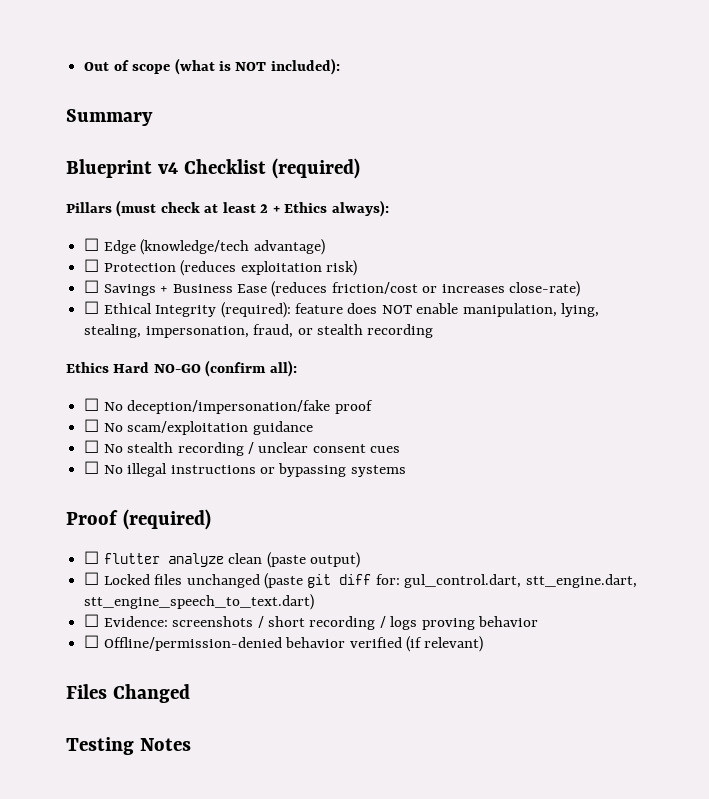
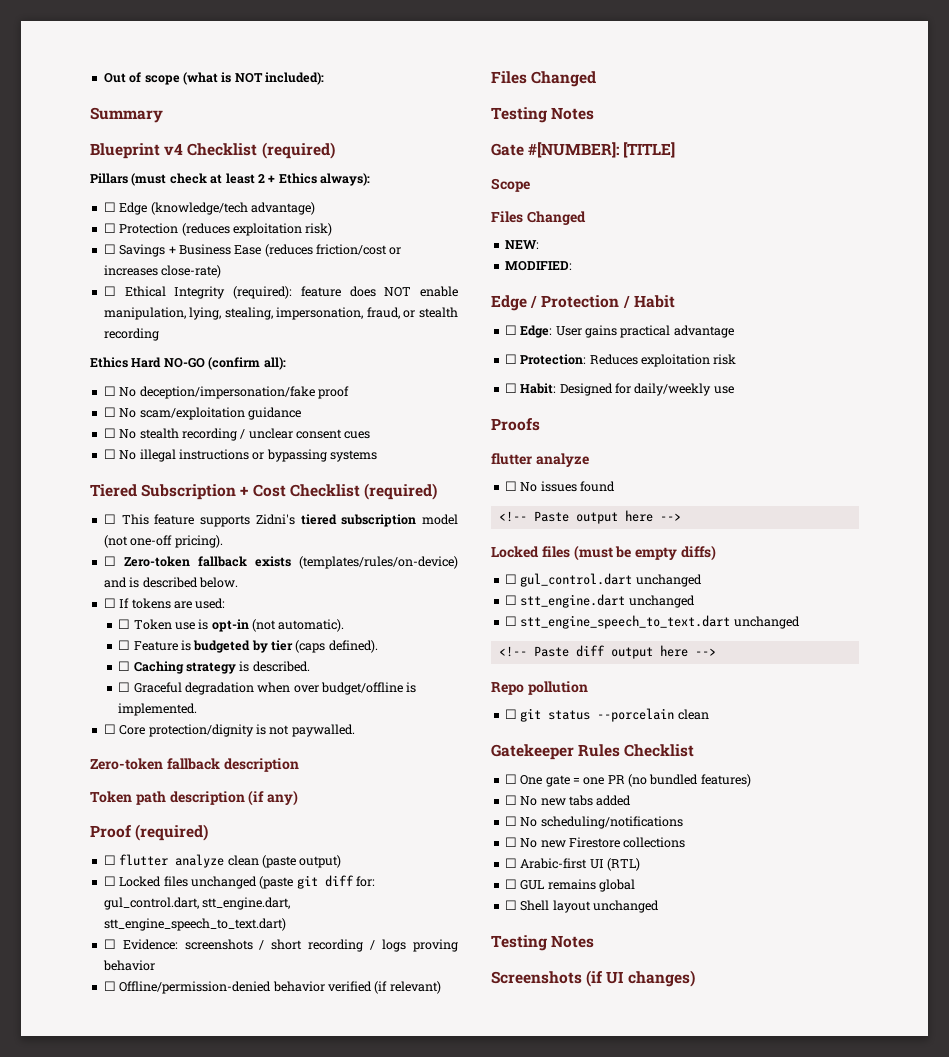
(406, 471) none -> [90,483,437,500] [103,514,458,527] [103,535,223,548] [103,556,458,569] [103,577,238,588] [103,598,226,609] [118,619,345,632] [118,640,378,653] [118,661,310,674] [118,682,417,695] [118,703,198,716] [103,724,355,737] [90,758,299,772] [90,790,299,806] // Tiered Subscription + Cost Checklist (required) // ☐ This feature supports Zidni's tiered subscription model (not one-off pricing). // ☐ Zero-token fallback exists (templates/rules/on-device) and is described below. // ☐ If tokens are used: // ☐ Token use is opt-in (not automatic). // ☐ Feature is budgeted by tier (caps defined). // ☐ Caching strategy is described. // ☐ Graceful degradation when over budget/offline is implemented. // ☐ Core protection/dignity is not paywalled. // Zero-token fallback description // Token path description (if any)
(191, 744) none -> [491,142,676,158] [491,178,530,192] [491,211,586,225] [504,240,539,249] [504,261,572,271] [491,295,675,311] [504,325,734,338] [504,354,737,367] [504,383,734,396] [491,418,540,431] [491,453,589,467] [504,481,615,492] [498,510,681,524] [491,545,716,561] [504,573,702,587] [504,594,695,608] [504,615,800,629] [498,645,716,659] [491,681,588,695] [504,708,709,722] [491,744,695,760] [504,774,751,787] [504,795,632,806] [504,816,683,829] [504,837,686,848] [504,858,640,871] [504,879,635,892] [504,900,659,913] [491,935,595,951] [491,970,695,987] // Gate #[NUMBER]: [TITLE] // Scope // Files Changed // NEW: // MODIFIED: // Edge / Protection / Habit // ☐ Edge: User gains practical advantage // ☐ Protection: Reduces exploitation risk // ☐ Habit: Designed for daily/weekly use // Proofs // flutter analyze // ☐ No issues found // <!-- Paste output here --> // Locked files (must be empty diffs) // ☐ gul_control.dart unchanged // ☐ stt_engine.dart unchanged // ☐ stt_engine_speech_to_text.dart unchanged // <!-- Paste diff output here --> // Repo pollution // ☐ git status --porcelain clean // Gatekeeper Rules Checklist // ☐ One gate = one PR (no bundled features) // ☐ No new tabs added // ☐ No scheduling/notifications // ☐ No new Firestore collections // ☐ Arabic-first UI (RTL) // ☐ GUL remains global // ☐ Shell layout unchanged // Testing Notes // Screenshots (if UI changes)

